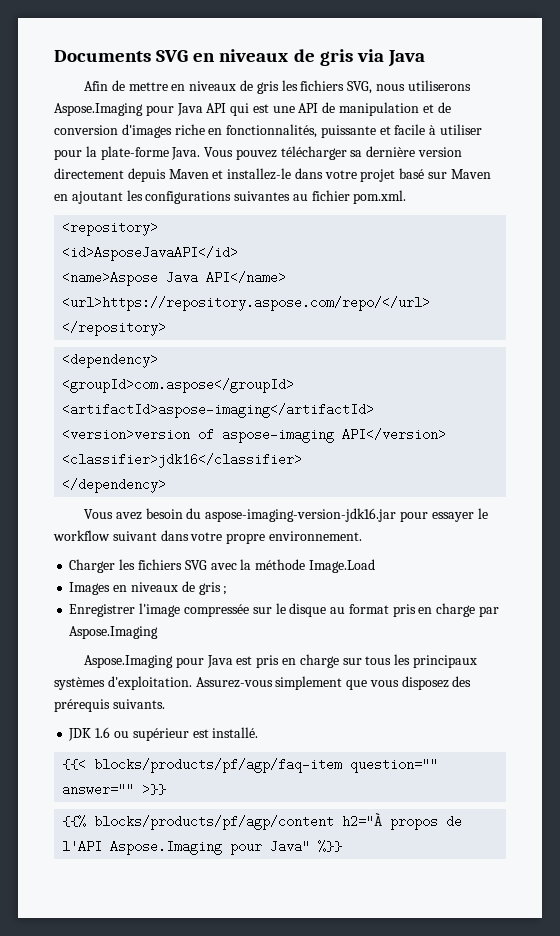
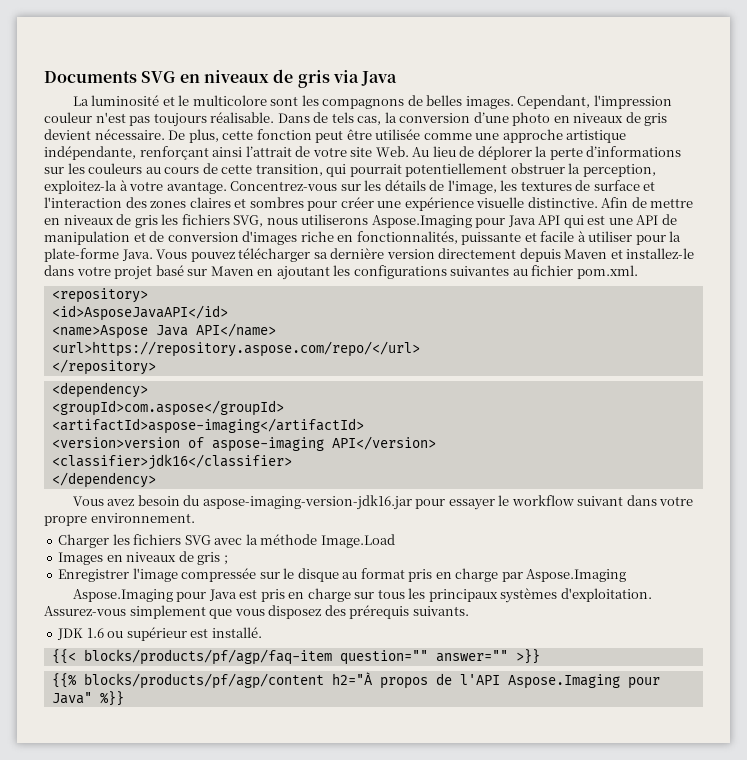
(425, 58) none -> [72,95,672,109] [44,112,668,127] [44,129,627,143] [44,146,682,160] [44,163,656,177] [44,180,656,194] [44,197,598,211] La luminosité et le multicolore sont les compagnons de belles images. Cependant, l'impression couleur n'est pas toujours réalisable. Dans de tels cas, la conversion d’une photo en niveaux de gris devient nécessaire. De plus, cette fonction peut être utilisée comme une approche artistique indépendante, renforçant ainsi l’attrait de votre site Web. Au lieu de déplorer la perte d’informations sur les couleurs au cours de cette transition, qui pourrait potentiellement obstruer la perception, exploitez-la à votre avantage. Concentrez-vous sur les détails de l'image, les textures de surface et l'interaction des zones claires et sombres pour créer une expérience visuelle distinctive.

